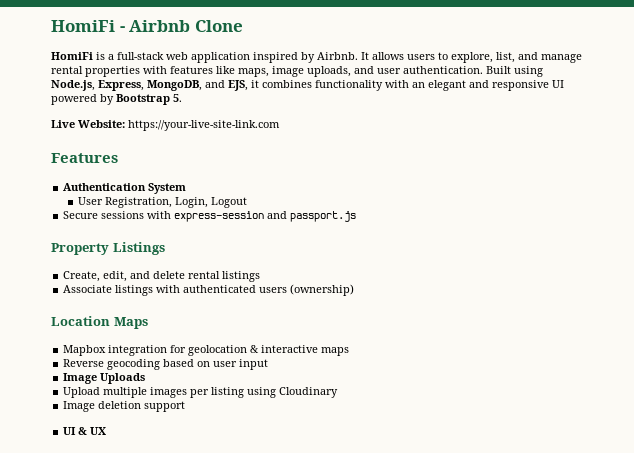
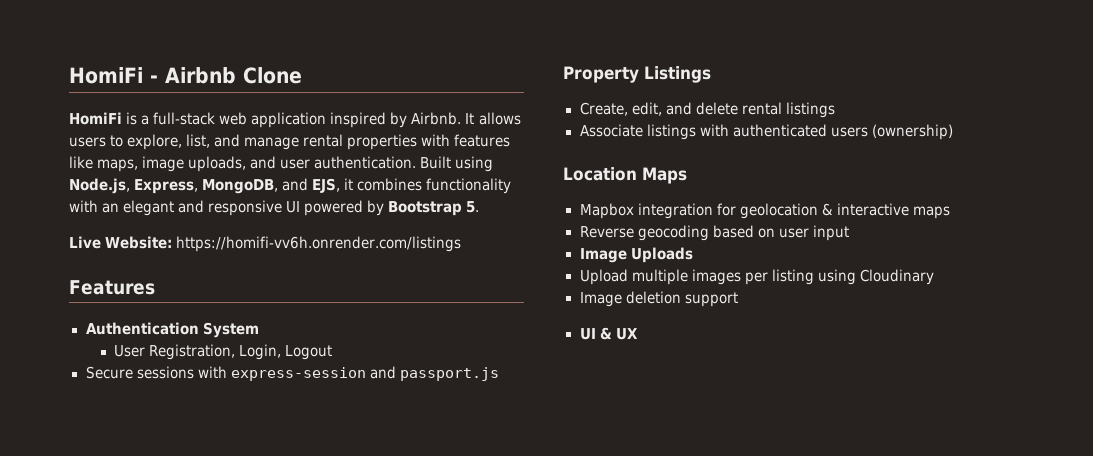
[128,120,280,131] https://your-live-site-link.com -> [176,236,462,252] https://homifi-vv6h.onrender.com/listings

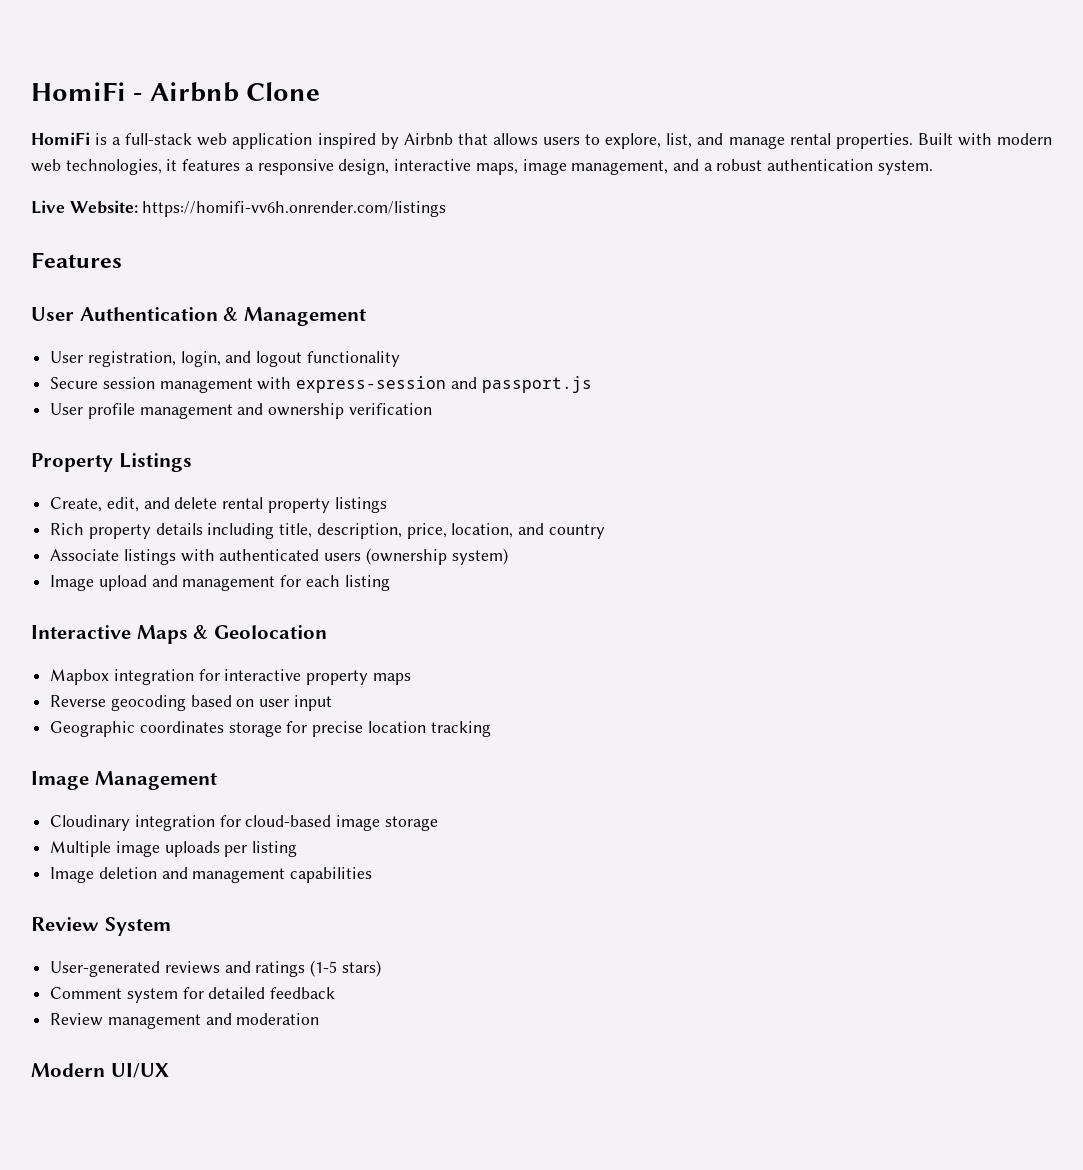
[411,112,475,125] Airbnb. It -> [403,133,488,145] Airbnb that
[347,134,511,150] [69,156,494,172] [69,178,512,194] [69,200,480,216] [69,236,462,252] [69,280,155,295] [85,322,259,338] [114,344,333,360] properties with features like maps, image uploads, and user authentication. Built using Node.js, Express, MongoDB, and EJS, it combines functionality with an elegant and responsive UI powered by Bootstrap 5. // Live Website: https://homifi-vv6h.onrender.com/listings // Features // Authentication System // User Registration, Login, Logout -> [835,133,1052,149] [31,159,933,175] [31,200,447,217] [31,252,122,268] [31,307,366,326] [50,351,400,367] properties. Built with modern web technologies, it features a responsive design, interactive maps, image management, and a robust authentication system. // Live Website: https://homifi-vv6h.onrender.com/listings // Features // User Authentication & Management // User registration, login, and logout functionality
[136,366,194,379] sessions -> [102,377,253,393] session management
(499, 374) none -> [50,403,432,419] // User profile management and ownership verification
[785,102,835,118] listings -> [267,497,387,513] [50,523,605,539] property listings // Rich property details including title, description, price, location, and country
[871,124,953,140] [563,167,637,181] (ownership) // Location -> [365,548,508,565] [50,575,390,591] [31,625,131,639] (ownership system) // Image upload and management for each listing // Interactive
(687, 175) none -> [193,625,327,639] & Geolocation
[739,203,909,219] geolocation & interactive -> [224,669,369,685] interactive property
[579,247,693,263] [579,269,741,285] Image Uploads // Upload multiple images -> [50,721,491,737] [31,771,217,790] [50,815,438,831] [50,841,220,857] Geographic coordinates storage for precise location tracking // Image Management // Cloudinary integration for cloud-based image storage // Multiple image uploads
[817,269,934,285] using Cloudinary -> (298, 849) none
[684,292,738,307] [579,327,638,340] support // UI & UX -> [161,867,373,883] [31,917,171,936] [50,960,381,977] [50,987,336,1003] [50,1013,320,1029] [31,1063,169,1078] and management capabilities // Review System // User-generated reviews and ratings (1-5 stars) // Comment system for detailed feedback // Review management and moderation // Modern UI/UX

